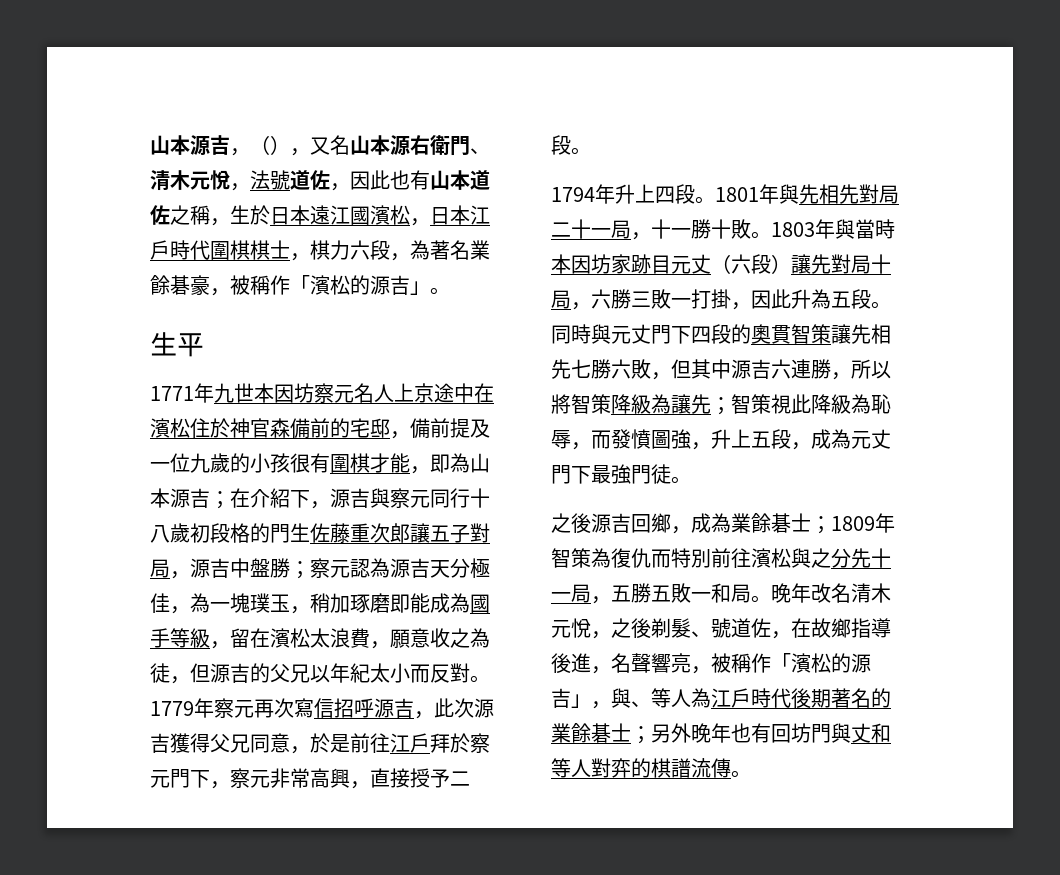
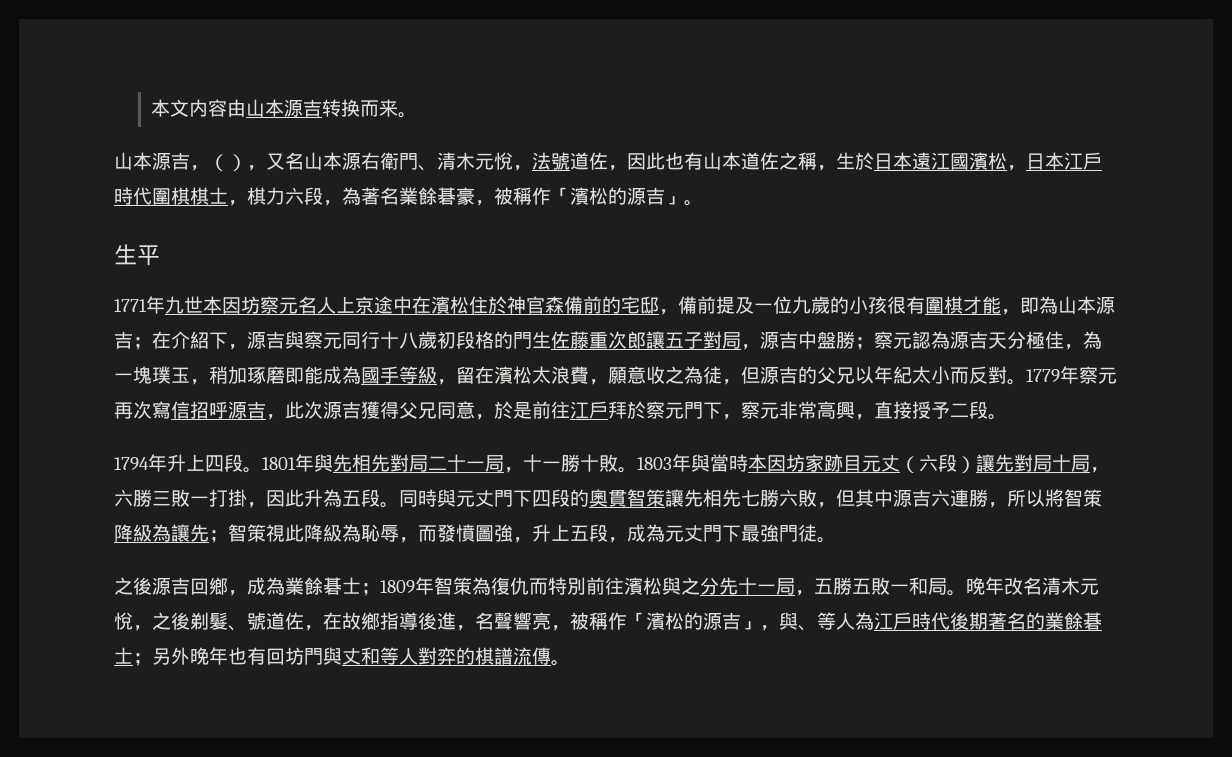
(150, 145) none -> [151,99,418,118] 本文内容由山本源吉转换而来。 //

